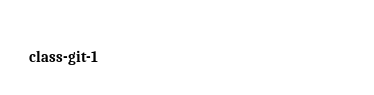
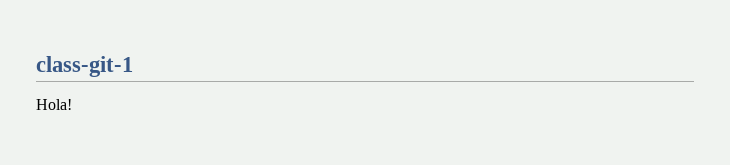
(98, 57) none -> [36,99,72,110] // Hola!

